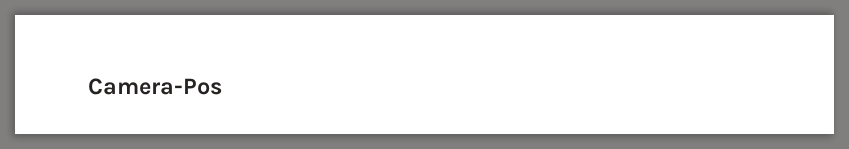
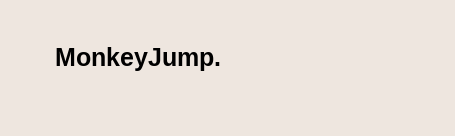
[88,78,222,95] Camera-Pos -> [55,47,221,71] MonkeyJump.

